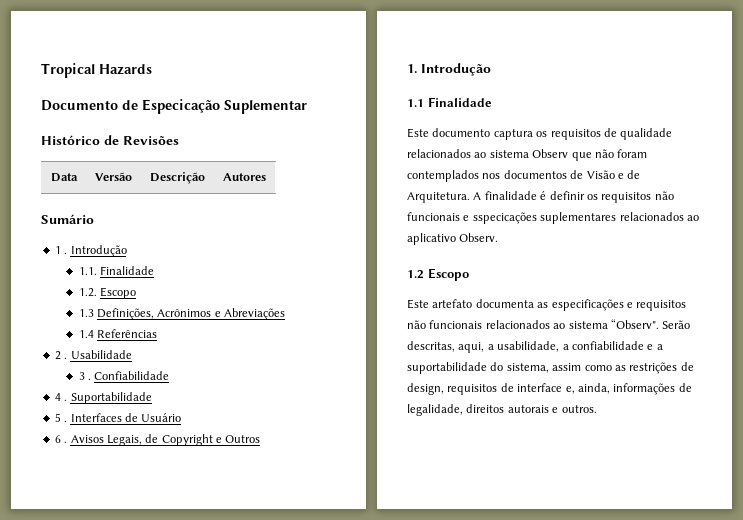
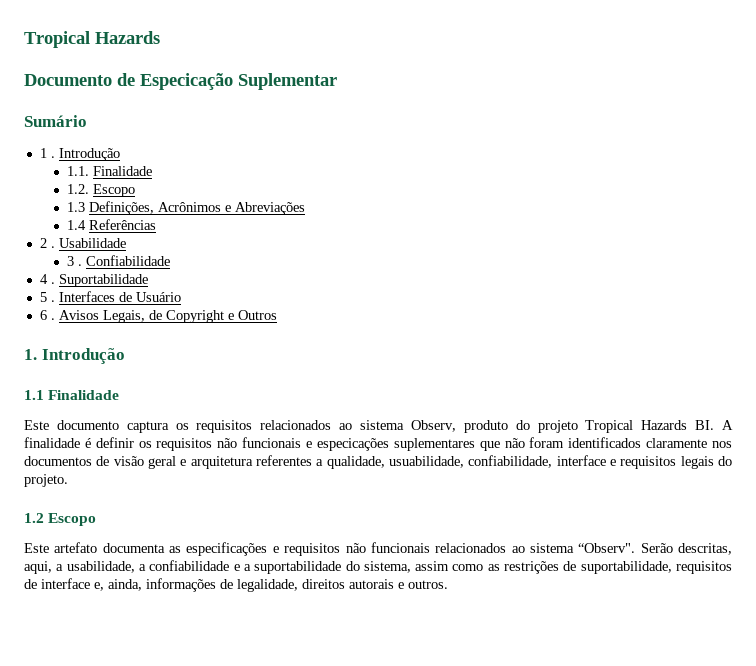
[41,135,179,145] [50,173,78,182] [94,172,132,181] [149,172,205,184] [223,173,266,181] // Histórico de Revisões // Data | Versão | Descrição | Autores -> (337, 81) none
[603,128,673,140] [407,149,648,161] [407,170,641,182] [407,192,470,203] de qualidade relacionados ao sistema Observ que não foram contemplados nos documentos de Visão e de Arquitetura. -> [260,420,715,433] relacionados ao sistema Observ, produto do projeto Tropical Hazards BI.
[472,212,699,224] [407,233,499,245] sspecicações suplementares relacionados ao aplicativo Observ. -> [316,437,733,451] [24,455,733,469] [24,474,68,487] especicações suplementares que não foram identificados claramente nos documentos de visão geral e arquitetura referentes a qualidade, usuabilidade, confiabilidade, interface e requisitos legais do projeto.
[407,383,444,395] design, -> [580,561,672,574] suportabilidade,

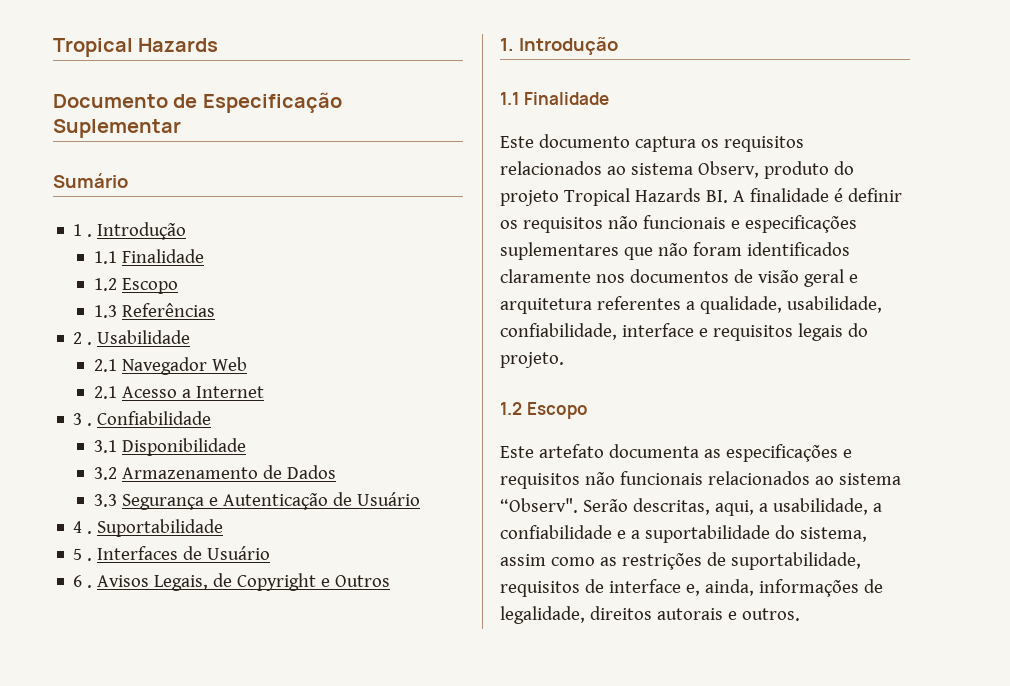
[140,73,233,90] Especicação -> [202,92,342,113] Especificação
[67,166,153,176] [67,184,90,194] 1.1. Finalidade // 1.2. -> [93,249,204,264] [93,278,117,291] 1.1 Finalidade // 1.2
[89,201,306,215] [67,220,87,230] Definições, Acrônimos e Abreviações // 1.4 -> (117, 311) none
[67,255,171,266] 3 . Confiabilidade -> [93,357,247,375] [93,386,264,399] [73,411,212,426] [93,438,246,456] [93,465,336,480] [93,492,420,510] 2.1 Navegador Web // 2.1 Acesso a Internet // 3 . Confiabilidade // 3.1 Disponibilidade // 3.2 Armazenamento de Dados // 3.3 Segurança e Autenticação de Usuário
[316,438,389,451] especicações -> [744,215,857,233] especificações
[388,456,464,468] usuabilidade, -> [786,296,882,313] usabilidade,

